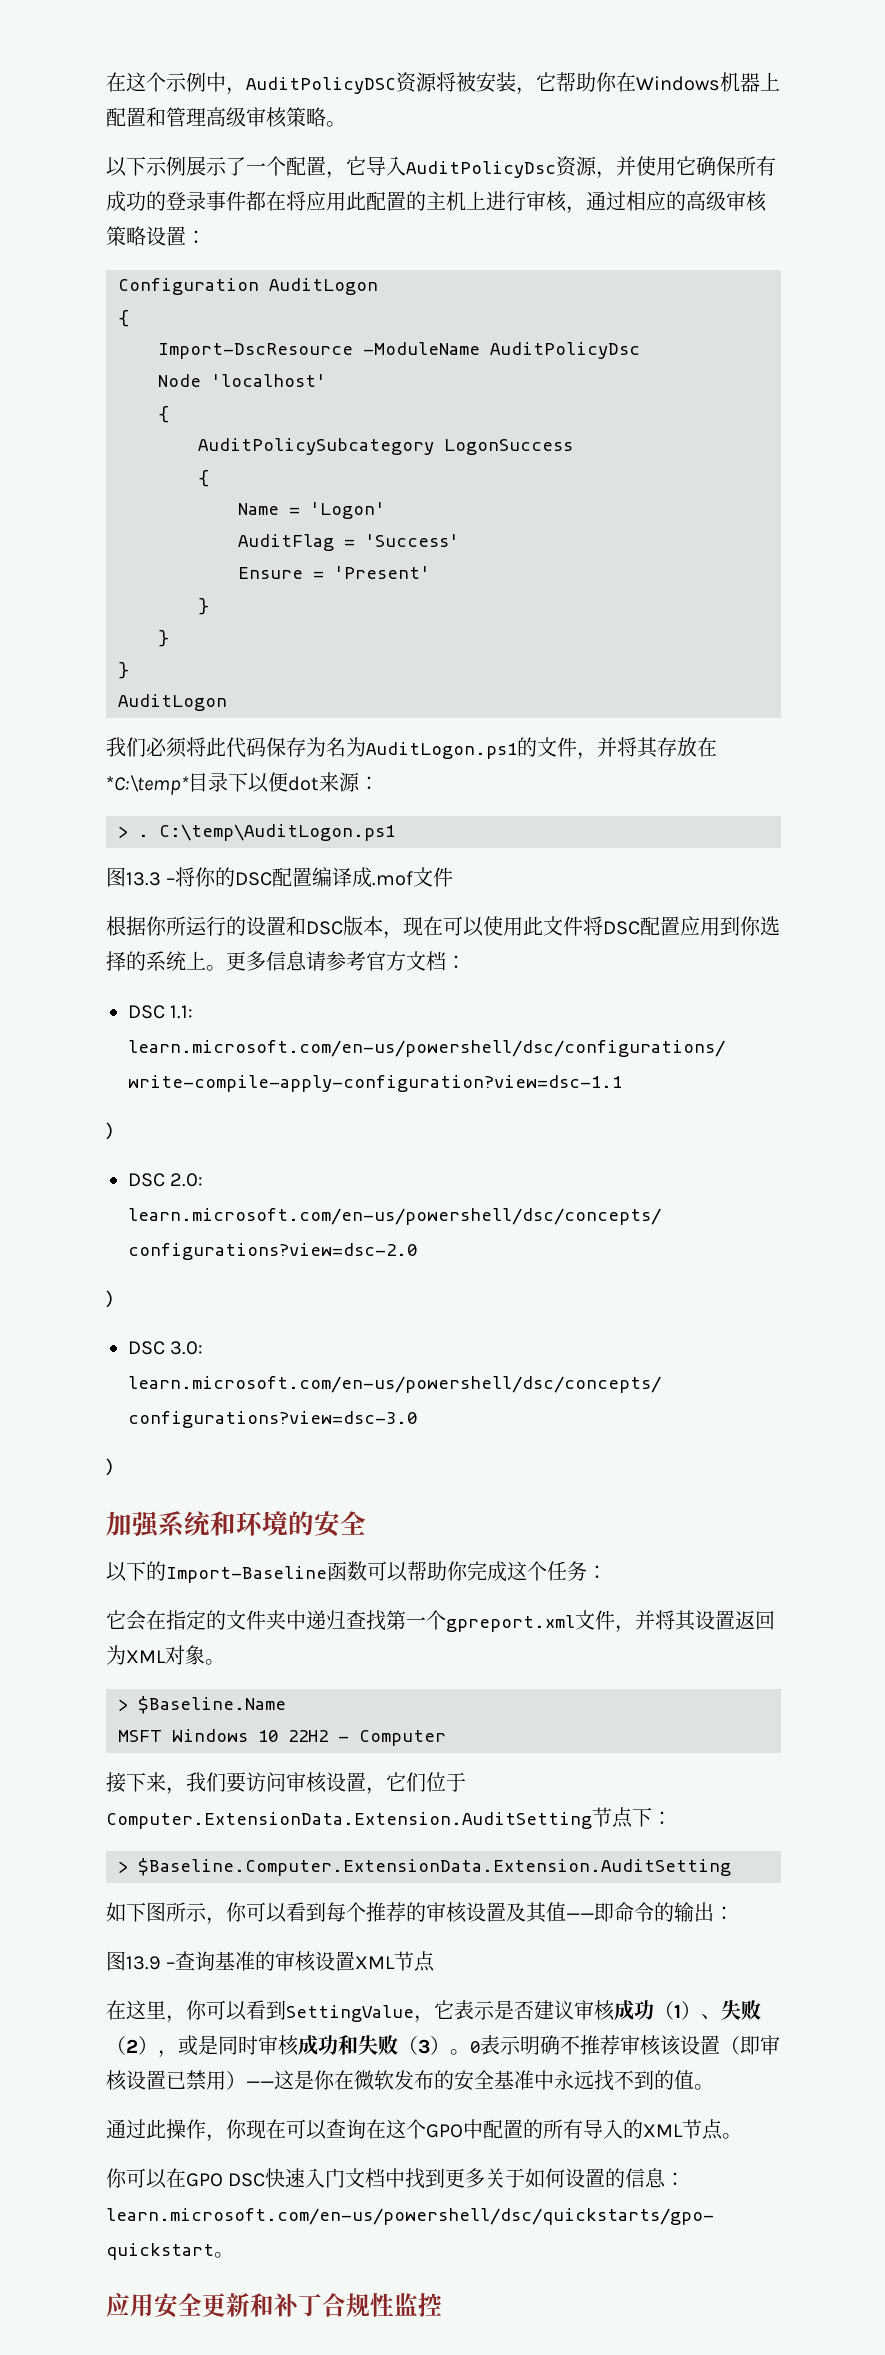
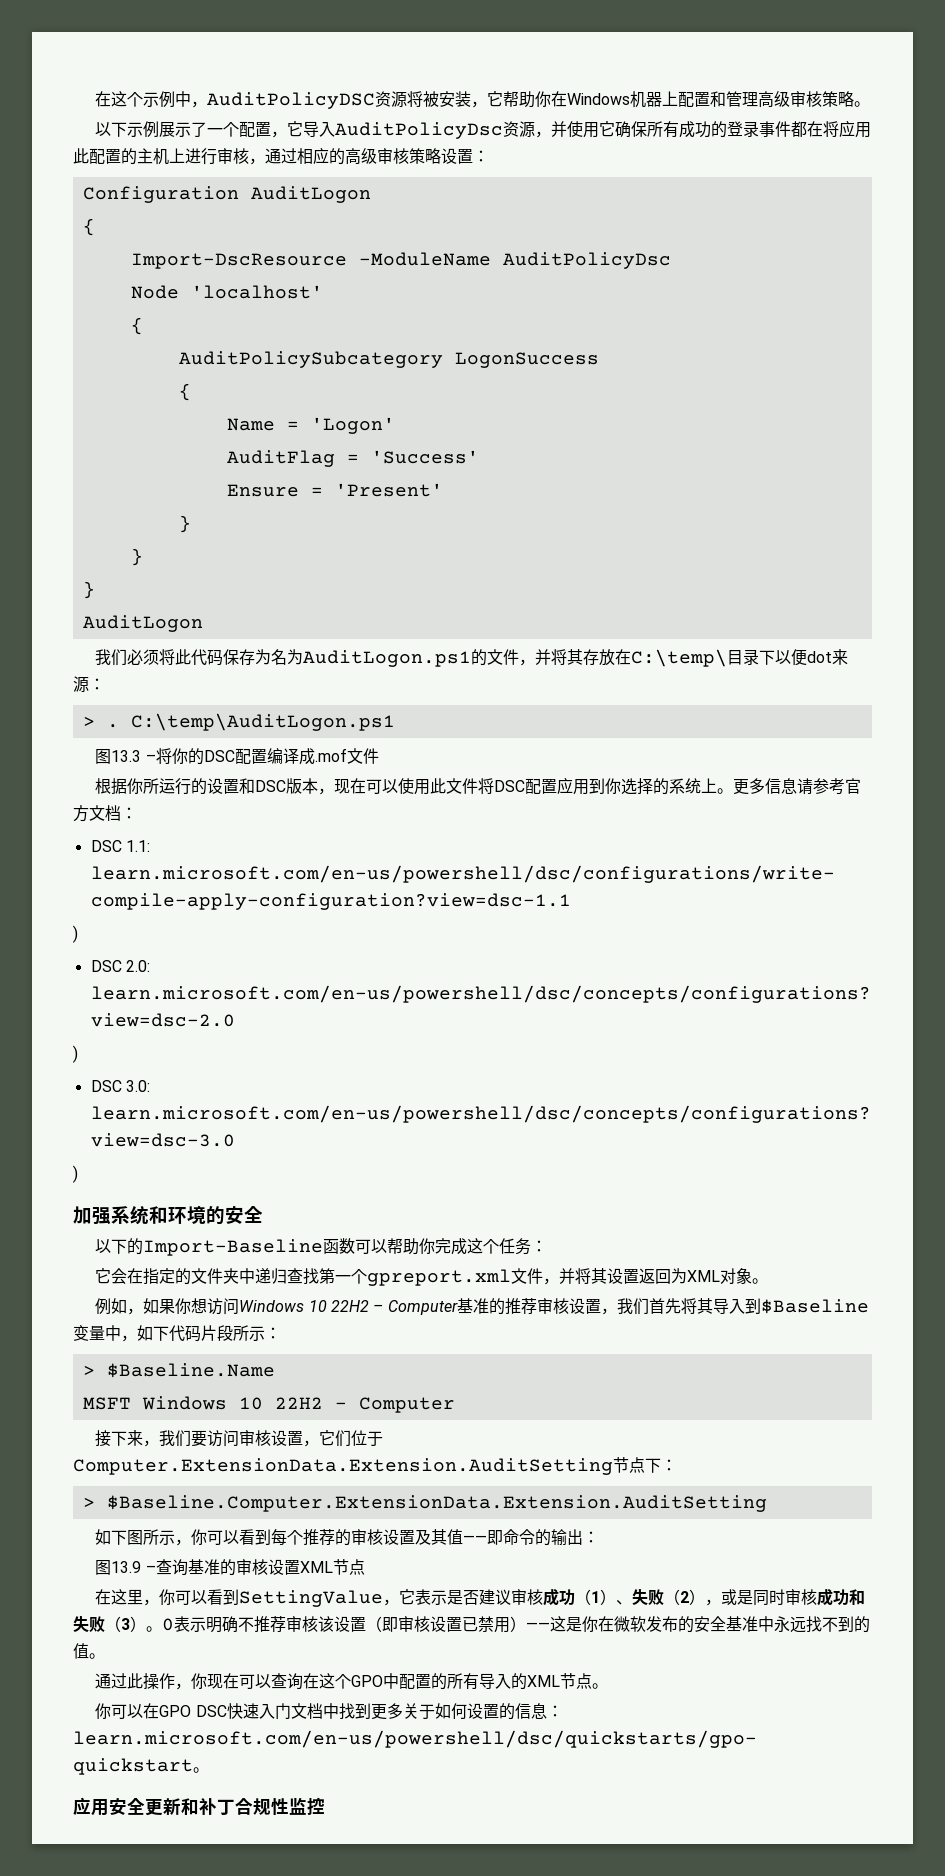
[106,775,189,795] *C:\temp* -> [631,649,728,667] C:\temp\
(225, 1662) none -> [95,1298,869,1315] [73,1325,281,1342] // 例如，如果你想访问Windows 10 22H2 – Computer基准的推荐审核设置，我们首先将其导入到$Baseline变量中，如下代码片段所示：

